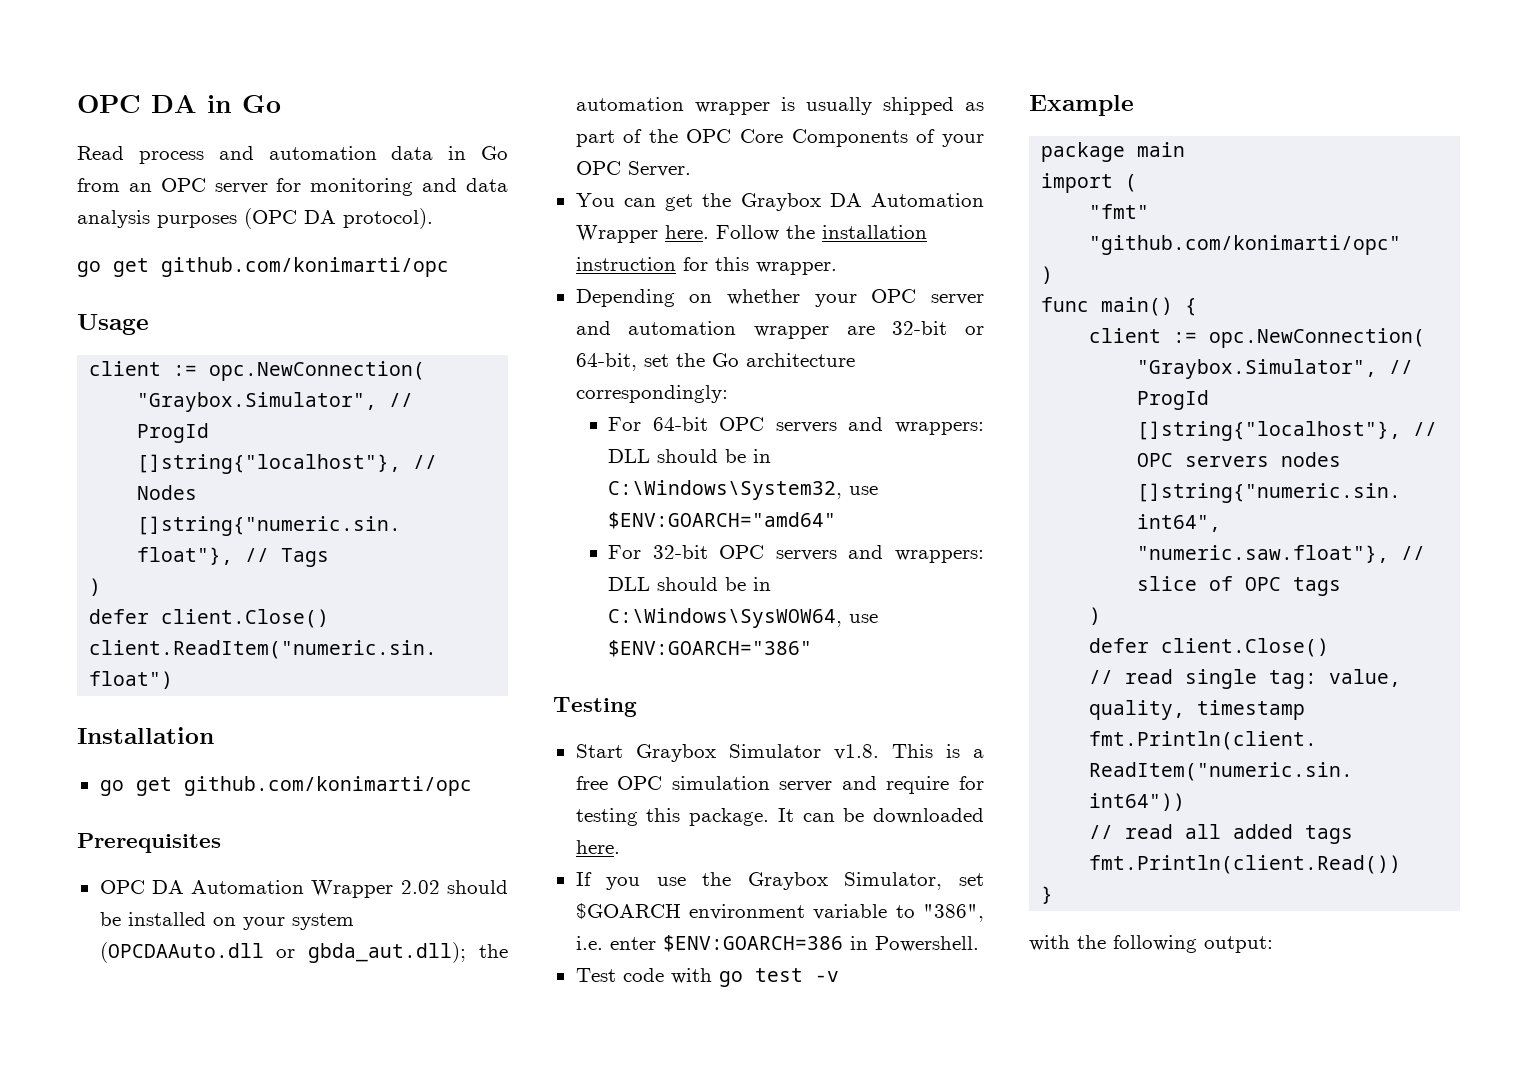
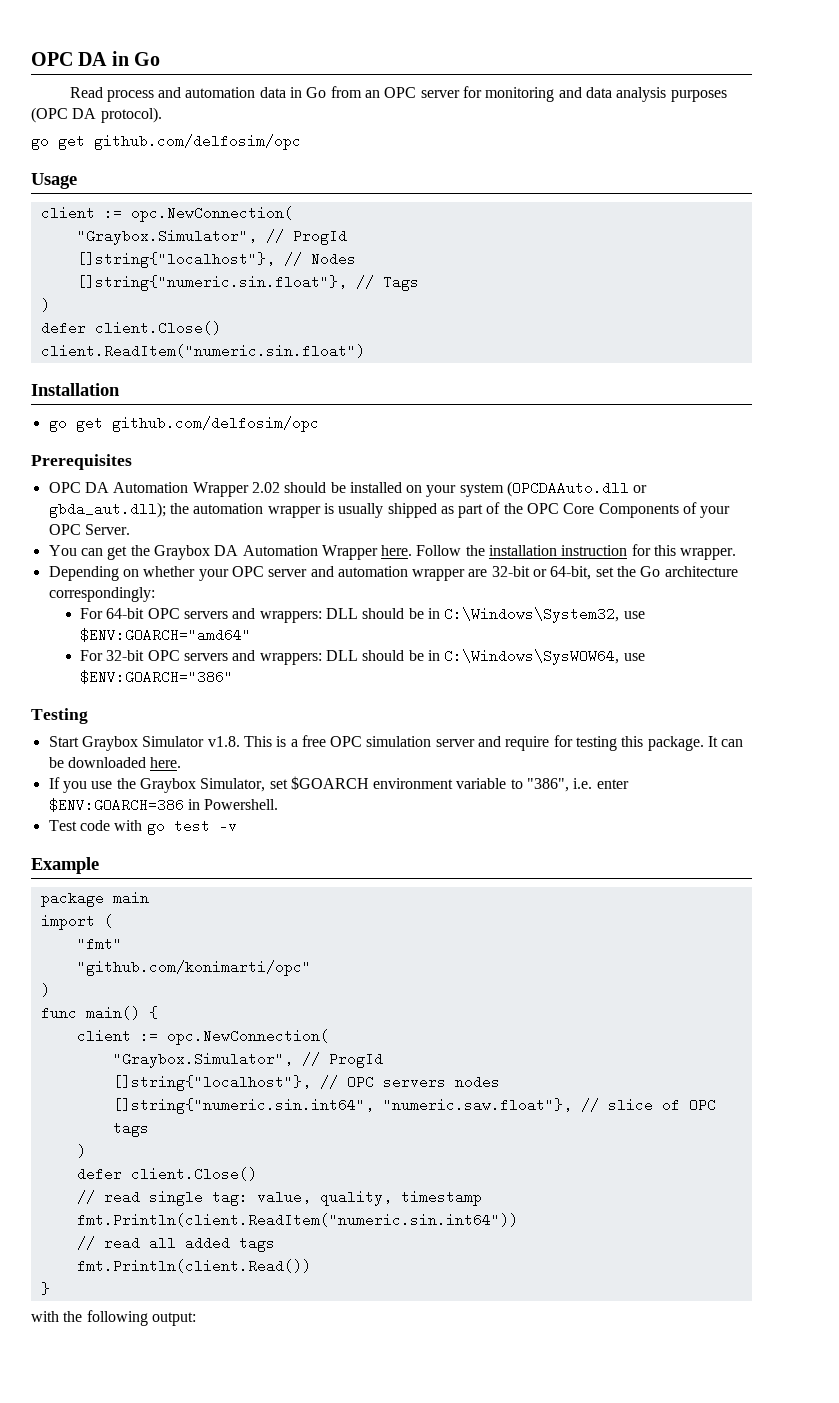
[161,257,449,277] github.com/konimarti/opc -> [94,134,301,150] github.com/delfosim/opc
[183,776,472,796] github.com/konimarti/opc -> [111,416,319,432] github.com/delfosim/opc

